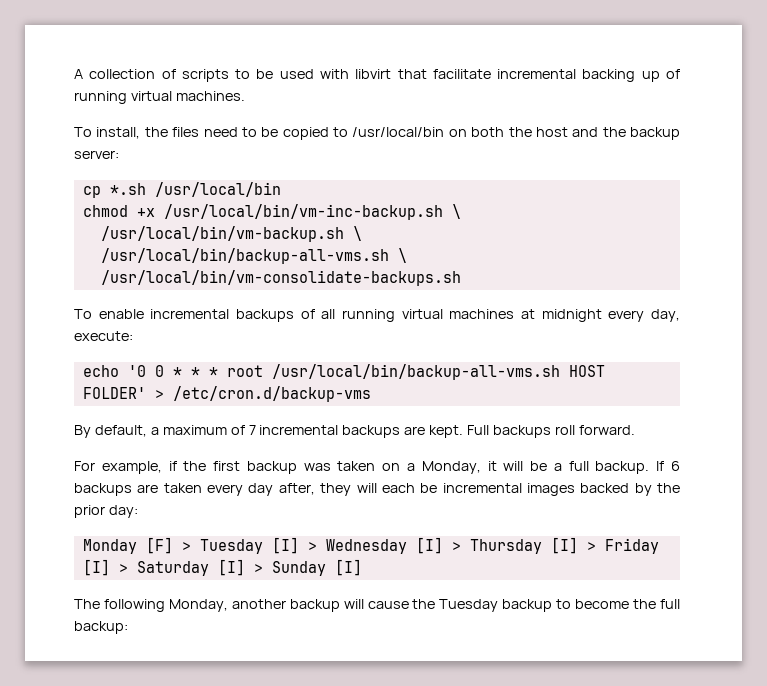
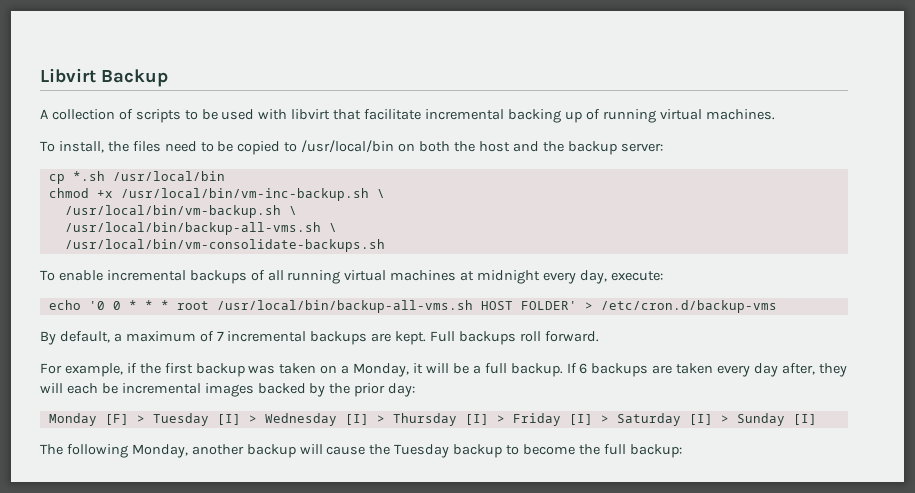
(74, 74) none -> [40,68,168,87] Libvirt Backup //

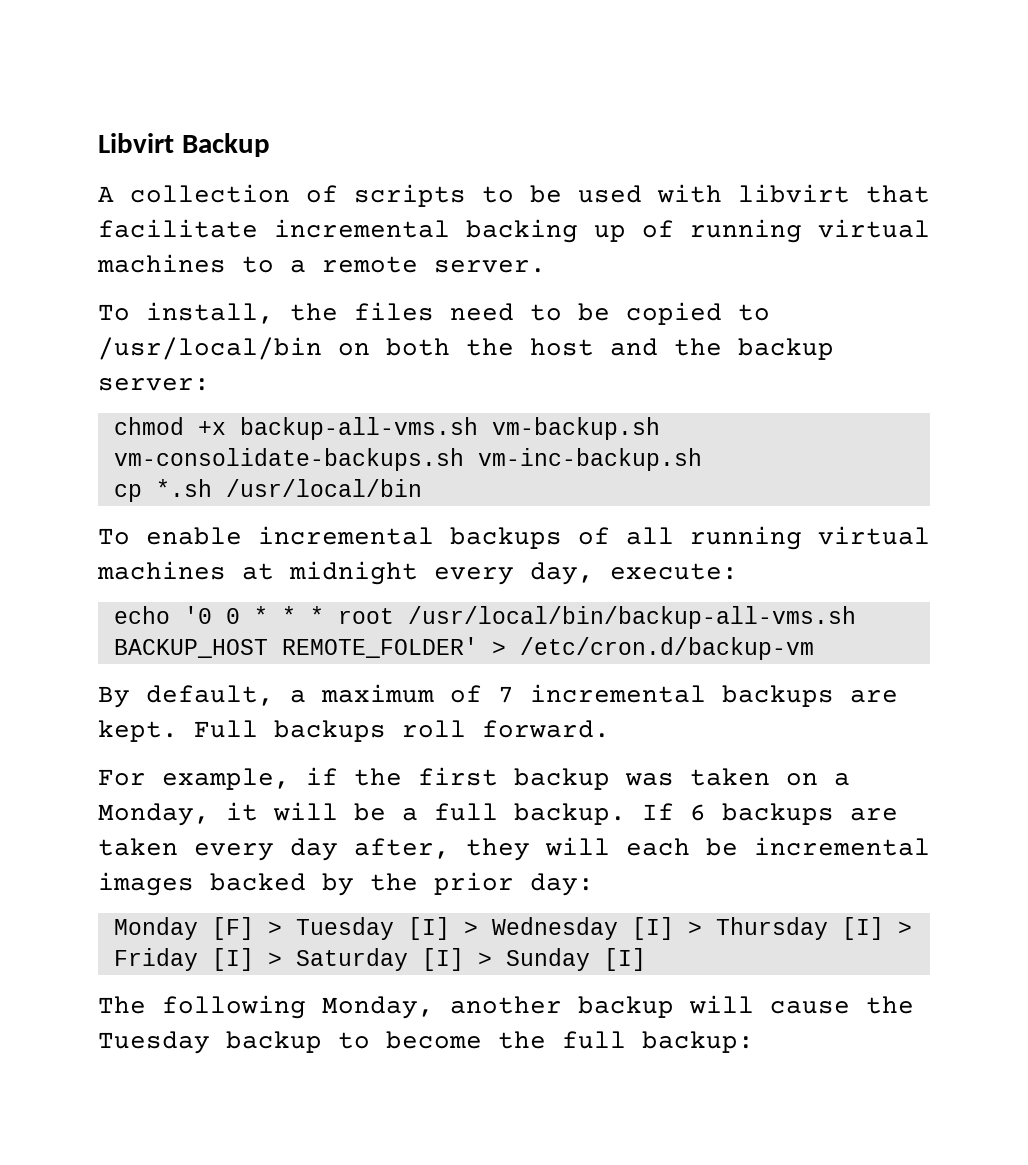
[705,109,775,120] machines. -> [97,254,546,273] machines to a remote server.
[48,171,225,184] [48,188,385,201] [64,205,297,218] [64,222,337,235] [64,239,385,252] cp *.sh /usr/local/bin // chmod +x /usr/local/bin/vm-inc-backup.sh \ // /usr/local/bin/vm-backup.sh \ // /usr/local/bin/backup-all-vms.sh \ // /usr/local/bin/vm-consolidate-backups.sh -> [113,417,660,440] [113,448,702,471] [113,479,422,502] chmod +x backup-all-vms.sh vm-backup.sh vm-consolidate-backups.sh vm-inc-backup.sh // cp *.sh /usr/local/bin
[480,300,777,313] HOST FOLDER' > /etc/cron.d/backup-vms -> [113,637,814,660] BACKUP_HOST REMOTE_FOLDER' > /etc/cron.d/backup-vm

